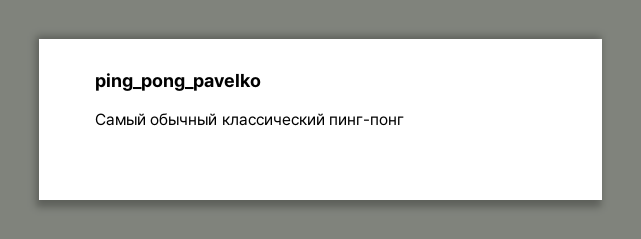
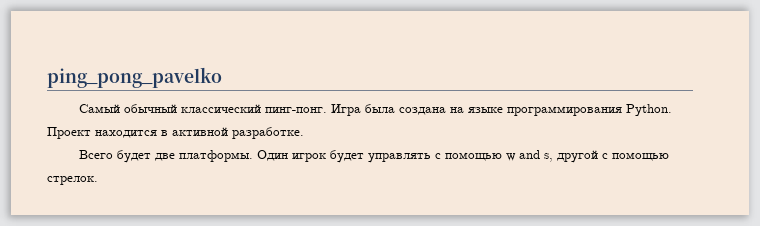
[328,116,404,126] пинг-понг -> [265,104,673,116] [47,127,304,139] [79,150,670,163] [47,176,98,185] пинг-понг. Игра была создана на языке программирования Python. Проект находится в активной разработке. // Всего будет две платформы. Один игрок будет управлять с помощью w and s, другой с помощью стрелок.

